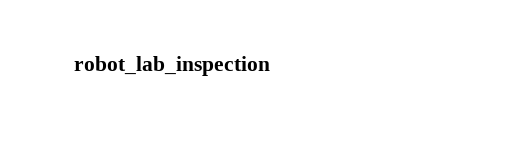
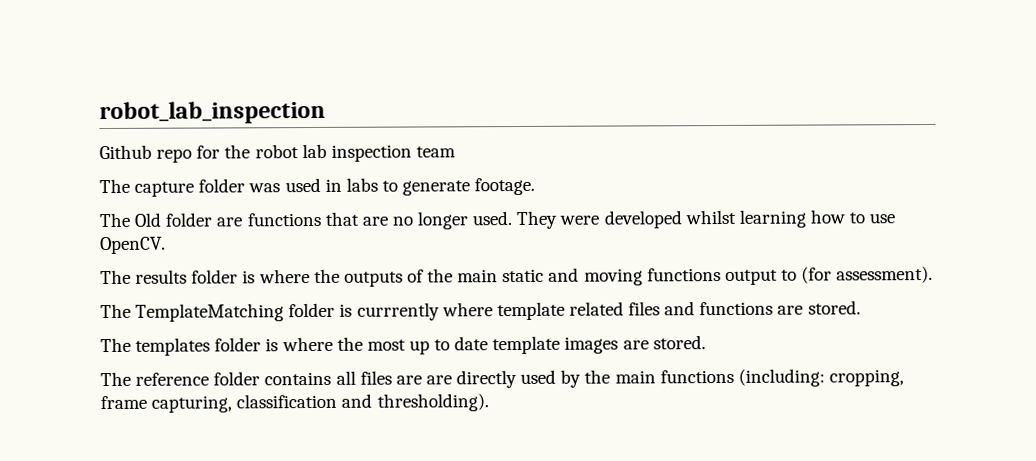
(270, 66) none -> [99,143,456,163] [99,177,536,197] [99,209,896,230] [100,236,166,255] [100,265,934,287] [100,300,861,322] [100,335,706,356] [100,368,904,389] [100,393,489,413] // Github repo for the robot lab inspection team // The capture folder was used in labs to generate footage. // The Old folder are functions that are no longer used. They were developed whilst learning how to use OpenCV. // The results folder is where the outputs of the main static and moving functions output to (for assessment). // The TemplateMatching folder is currrently where template related files and functions are stored. // The templates folder is where the most up to date template images are stored. // The reference folder contains all files are are directly used by the main functions (including: cropping, frame capturing, classification and thresholding).

